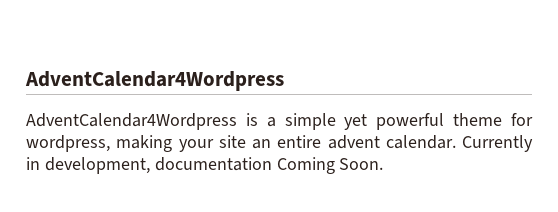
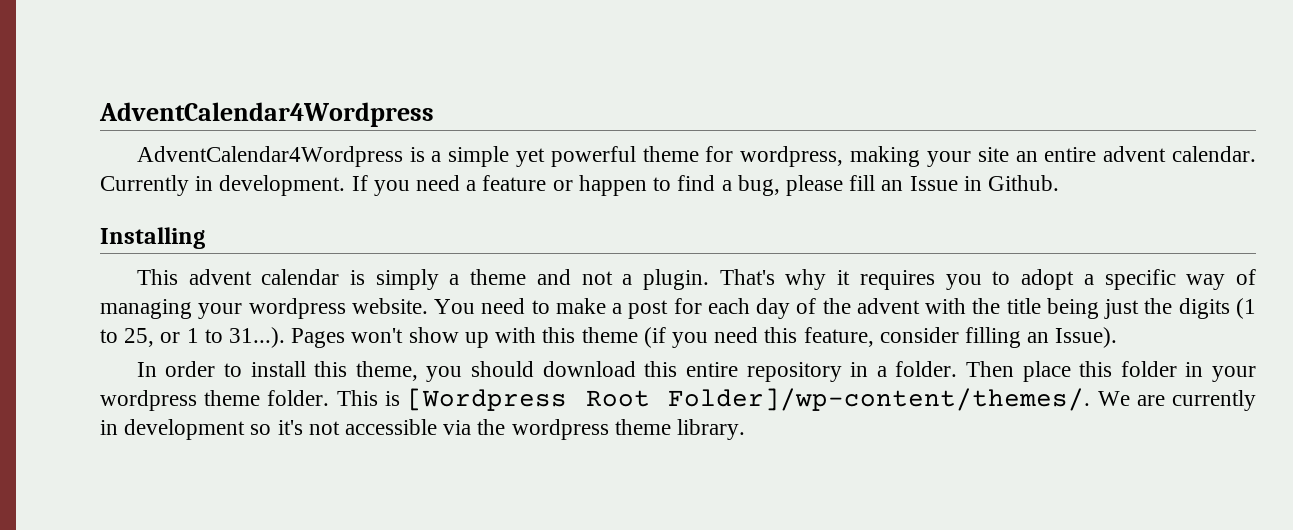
[44,157,384,174] development, documentation Coming Soon. -> [219,175,1059,196] [100,227,205,249] [136,269,1257,290] [100,298,1256,319] [100,327,1118,348] [136,361,1256,382] [100,388,1257,411] [100,419,746,440] development. If you need a feature or happen to find a bug, please fill an Issue in Github. // Installing // This advent calendar is simply a theme and not a plugin. That's why it requires you to adopt a specific way of managing your wordpress website. You need to make a post for each day of the advent with the title being just the digits (1 to 25, or 1 to 31...). Pages won't show up with this theme (if you need this feature, consider filling an Issue). // In order to install this theme, you should download this entire repository in a folder. Then place this folder in your wordpress theme folder. This is [Wordpress Root Folder]/wp-content/themes/. We are currently in development so it's not accessible via the wordpress theme library.

